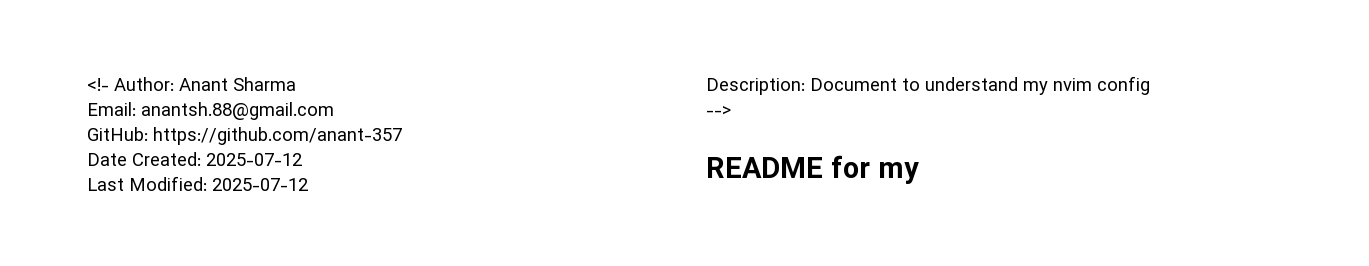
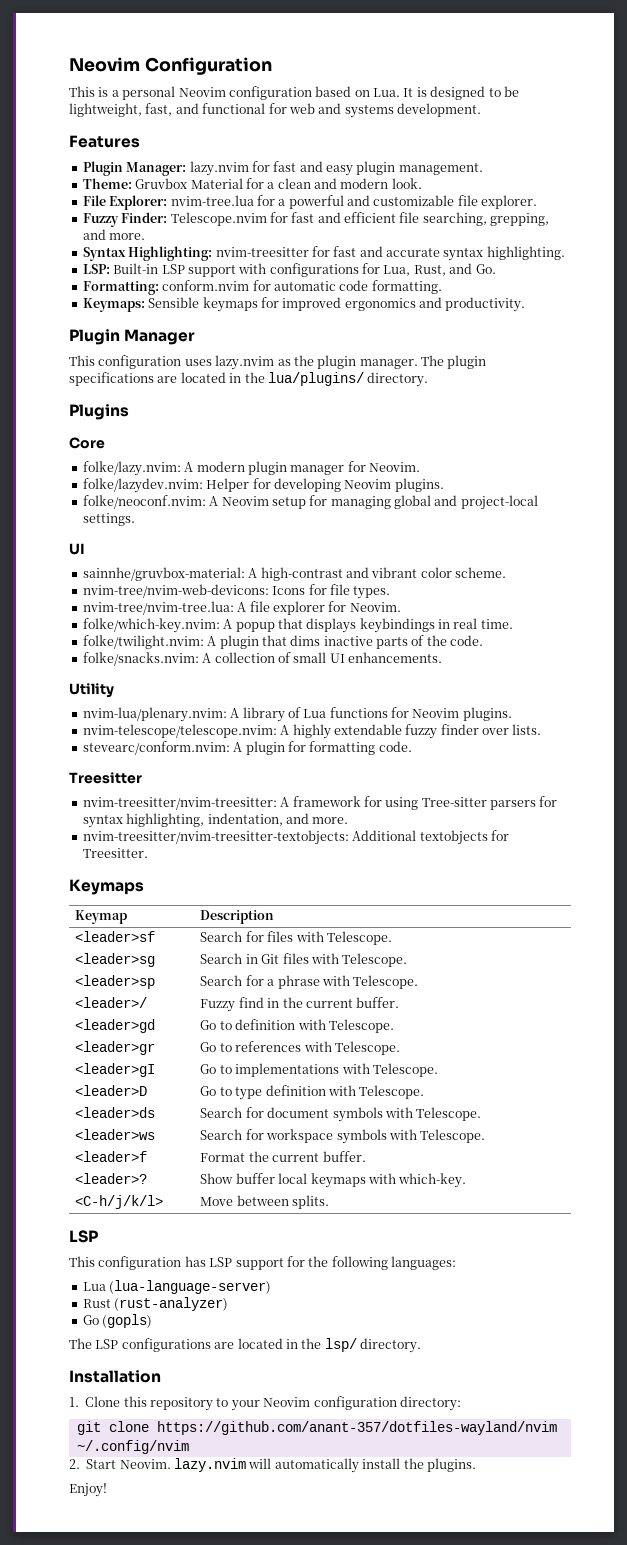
[87,77,296,91] [87,102,334,120] [87,127,402,145] [87,152,302,166] [87,176,308,191] [706,76,1150,95] [706,106,731,116] [706,155,919,184] <!- Author: Anant Sharma // Email: anantsh.88@gmail.com // GitHub: https://github.com/anant-357 // Date Created: 2025-07-12 // Last Modified: 2025-07-12 // Description: Document to understand my nvim config // --> // README for my -> [69,57,272,75] [69,86,519,100] [69,103,481,118] [69,135,140,148] [82,161,483,176] [82,178,422,189] [82,195,538,210] [82,212,550,227] [82,229,146,240] [82,246,565,261] [82,263,496,277] [82,280,442,295] [82,297,526,312] [69,329,196,345] [69,355,487,370] [69,372,429,387] [69,404,129,420] [69,437,105,449] [82,461,420,476] [82,478,444,493] [82,495,538,510] [82,513,135,526] [69,543,85,555] [82,567,506,581] [82,584,391,599] [82,601,401,615] [82,618,513,633] [82,635,484,649] [82,652,442,666] [69,683,114,698] [82,707,512,722] [82,724,542,739] [82,741,412,755] [69,772,142,784] [82,796,558,810] [82,813,349,828] [82,830,509,845] [82,848,148,858] [69,879,144,895] [75,910,128,924] [200,910,275,924] [75,931,156,942] [200,931,392,945] [75,953,156,967] [200,953,408,967] [75,975,156,989] [200,975,419,989] [75,997,148,1008] [200,997,400,1012] [75,1019,156,1033] [200,1019,394,1033] [75,1041,156,1055] [200,1041,400,1055] [75,1063,156,1077] [200,1063,438,1077] [75,1085,148,1096] [200,1085,425,1100] [75,1107,156,1118] [200,1107,482,1122] [75,1129,156,1140] [200,1129,486,1144] [75,1151,148,1162] [200,1151,366,1162] [75,1173,148,1184] [200,1173,467,1188] [75,1195,164,1209] [200,1195,330,1209] [69,1230,98,1243] [69,1256,456,1270] [82,1280,272,1294] [82,1297,229,1311] [82,1314,153,1328] [69,1338,421,1353] [69,1370,161,1383] [69,1396,461,1411] [76,1421,557,1435] [76,1440,189,1454] [69,1458,476,1473] [69,1483,107,1497] Neovim Configuration // This is a personal Neovim configuration based on Lua. It is designed to be lightweight, fast, and functional for web and systems development. // Features // Plugin Manager: lazy.nvim for fast and easy plugin management. // Theme: Gruvbox Material for a clean and modern look. // File Explorer: nvim-tree.lua for a powerful and customizable file explorer. // Fuzzy Finder: Telescope.nvim for fast and efficient file searching, grepping, and more. // Syntax Highlighting: nvim-treesitter for fast and accurate syntax highlighting. // LSP: Built-in LSP support with configurations for Lua, Rust, and Go. // Formatting: conform.nvim for automatic code formatting. // Keymaps: Sensible keymaps for improved ergonomics and productivity. // Plugin Manager // This configuration uses lazy.nvim as the plugin manager. The plugin specifications are located in the lua/plugins/ directory. // Plugins // Core // folke/lazy.nvim: A modern plugin manager for Neovim. // folke/lazydev.nvim: Helper for developing Neovim plugins. // folke/neoconf.nvim: A Neovim setup for managing global and project-local settings. // UI // sainnhe/gruvbox-material: A high-contrast and vibrant color scheme. // nvim-tree/nvim-web-devicons: Icons for file types. // nvim-tree/nvim-tree.lua: A file explorer for Neovim. // folke/which-key.nvim: A popup that displays keybindings in real time. // folke/twilight.nvim: A plugin that dims inactive parts of the code. // folke/snacks.nvim: A collection of small UI enhancements. // Utility // nvim-lua/plenary.nvim: A library of Lua functions for Neovim plugins. // nvim-telescope/telescope.nvim: A highly extendable fuzzy finder over lists. // stevearc/conform.nvim: A plugin for formatting code. // Treesitter // nvim-treesitter/nvim-treesitter: A framework for using Tree-sitter parsers for syntax highlighting, indentation, and more. // nvim-treesitter/nvim-treesitter-textobjects: Additional textobjects for Treesitter. // Keymaps // Keymap | Description // <leader>sf | Search for files with Telescope. // <leader>sg | Search in Git files with Telescope. // <leader>sp | Search for a phrase with Telescope. // <leader>/ | Fuzzy find in the current buffer. // <leader>gd | Go to definition with Telescope. // <leader>gr | Go to references with Telescope. // <leader>gI | Go to implementations with Telescope. // <leader>D | Go to type definition with Telescope. // <leader>ds | Search for document symbols with Telescope. // <leader>ws | Search for workspace symbols with Telescope. // <leader>f | Format the current buffer. // <leader>? | Show buffer local keymaps with which-key. // <C-h/j/k/l> | Move between splits. // LSP // This configuration has LSP support for the following languages: // Lua (lua-language-server) // Rust (rust-analyzer) // Go (gopls) // The LSP configurations are located in the lsp/ directory. // Installation // 1. Clone this repository to your Neovim configuration directory: // git clone https://github.com/anant-357/dotfiles-wayland/nvim ~/.config/nvim // 2. Start Neovim. lazy.nvim will automatically install the plugins. // Enjoy!

